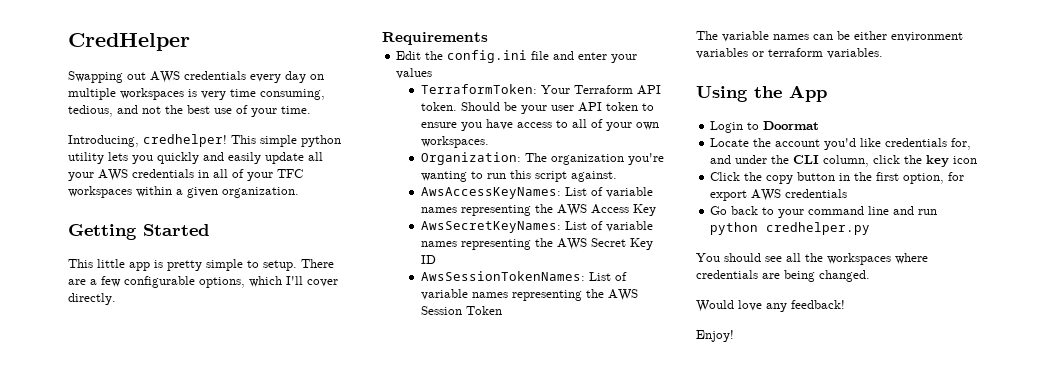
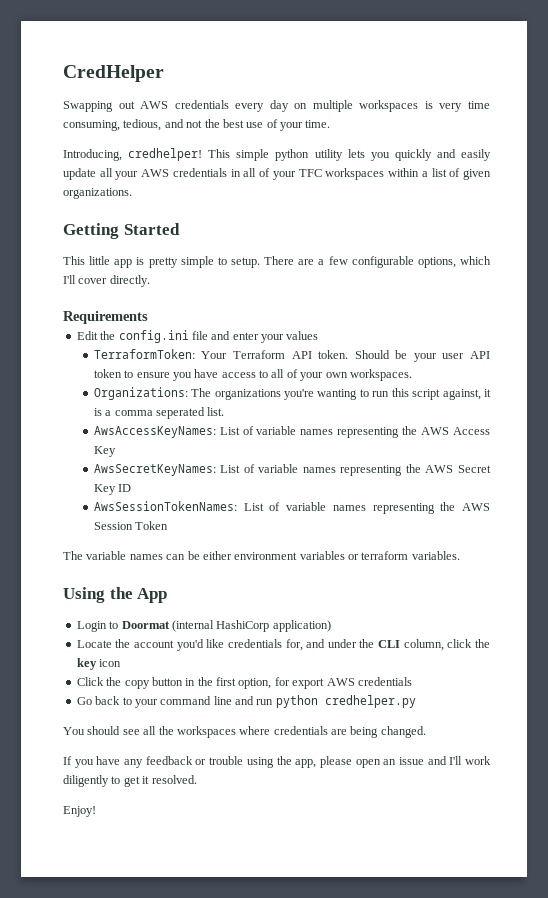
[187,187,299,198] given organization. -> [431,168,491,180] [63,188,132,199] list of given organizations.
[420,152,624,165] Organization: The organization -> [93,387,281,400] Organizations: The organizations
[570,171,617,182] against. -> [442,389,492,400] [93,407,225,419] against, it is a comma seperated list.
(820, 125) none -> [171,620,331,632] (internal HashiCorp application)
[696,300,845,312] Would love any feedback! -> [63,756,491,768] [63,775,197,787] If you have any feedback or trouble using the app, please open an issue and I'll work diligently to get it resolved.

